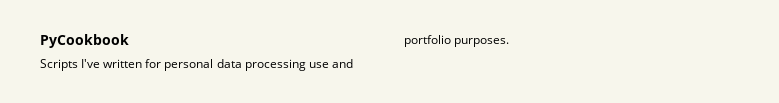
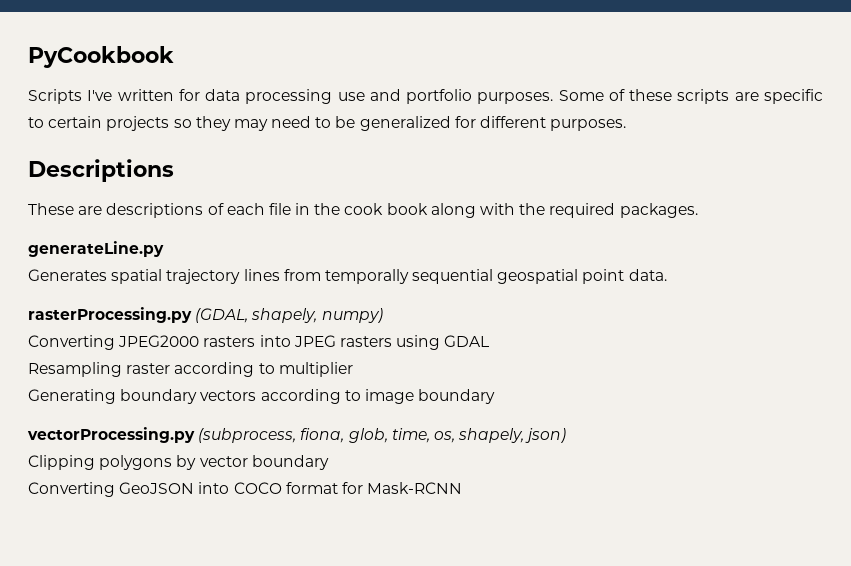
[164,59,214,71] personal -> (200, 95) none
(510, 42) none -> [558,89,823,104] [28,116,627,131] [28,159,174,182] [28,203,698,218] [28,241,164,257] [28,269,667,284] [28,307,383,323] [28,335,490,350] [28,362,353,377] [28,389,496,404] [27,427,567,443] [28,455,329,470] [28,482,463,497] Some of these scripts are specific to certain projects so they may need to be generalized for different purposes. // Descriptions // These are descriptions of each file in the cook book along with the required packages. // generateLine.py // Generates spatial trajectory lines from temporally sequential geospatial point data. // rasterProcessing.py (GDAL, shapely, numpy) // Converting JPEG2000 rasters into JPEG rasters using GDAL // Resampling raster according to multiplier // Generating boundary vectors according to image boundary // vectorProcessing.py (subprocess, fiona, glob, time, os, shapely, json) // Clipping polygons by vector boundary // Converting GeoJSON into COCO format for Mask-RCNN

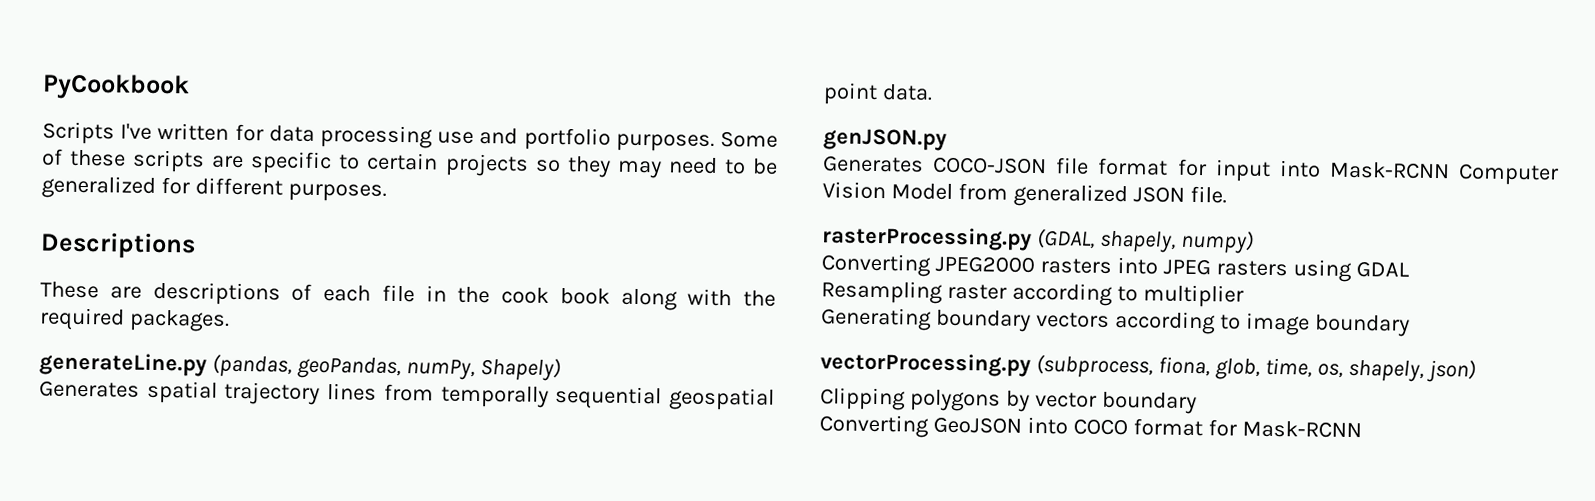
(164, 249) none -> [211,353,561,382] (pandas, geoPandas, numPy, Shapely)
(667, 275) none -> [823,128,947,151] [822,155,1559,186] [822,181,1227,208] // genJSON.py // Generates COCO-JSON file format for input into Mask-RCNN Computer Vision Model from generalized JSON file.

